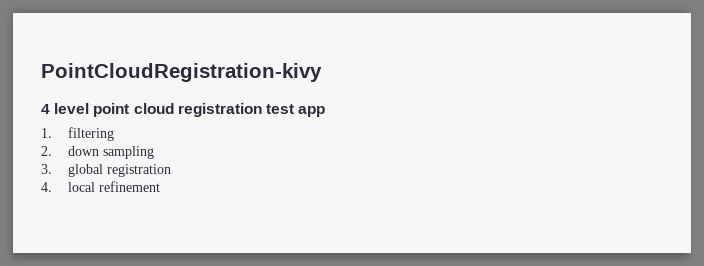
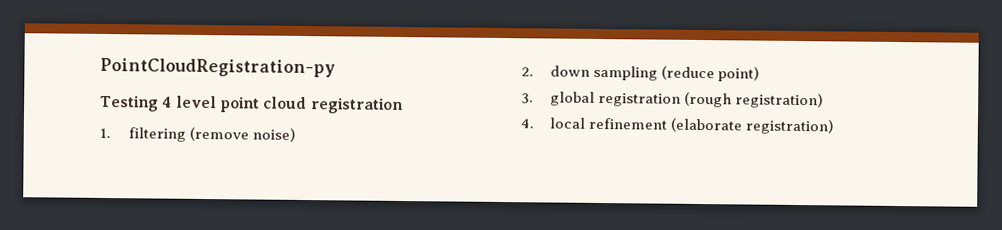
[41,63,322,82] PointCloudRegistration-kivy // -> [100,57,336,78] [100,94,159,112] PointCloudRegistration-py // Testing
[265,104,326,117] test app -> (404, 106) none
(114, 134) none -> [189,126,297,142] (remove noise)
(154, 152) none -> [661,65,761,82] (reduce point)
(171, 170) none -> [684,91,825,109] (rough registration)
(160, 186) none -> [670,117,835,135] (elaborate registration)

